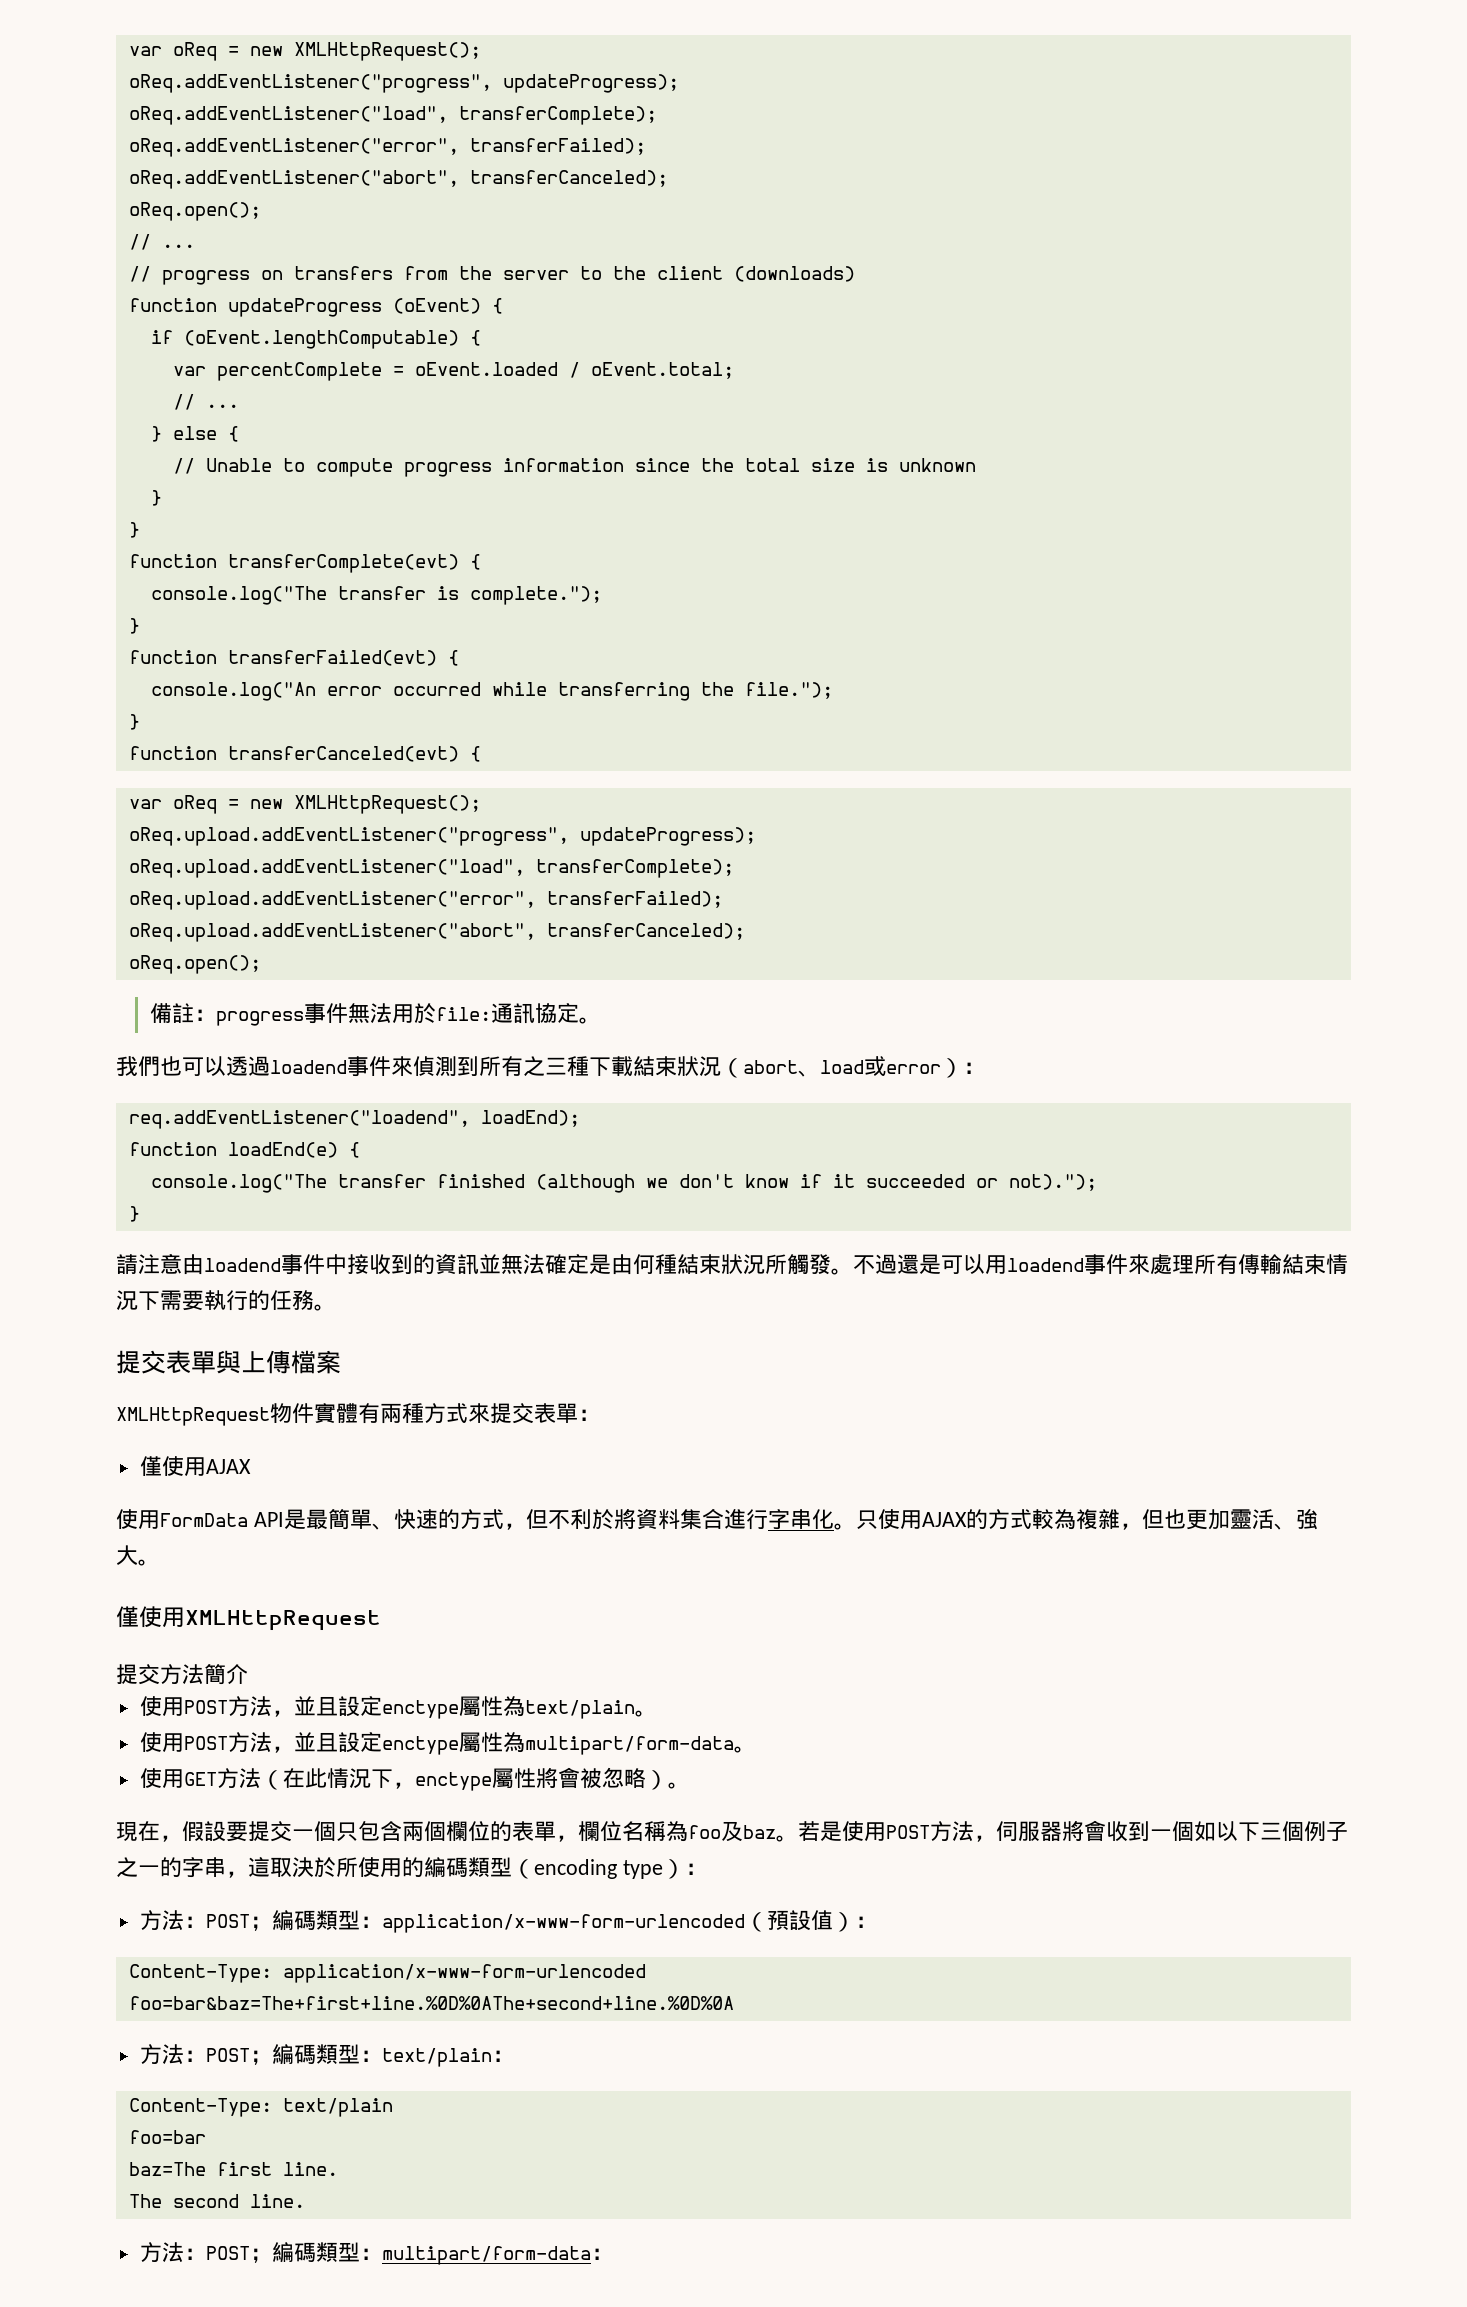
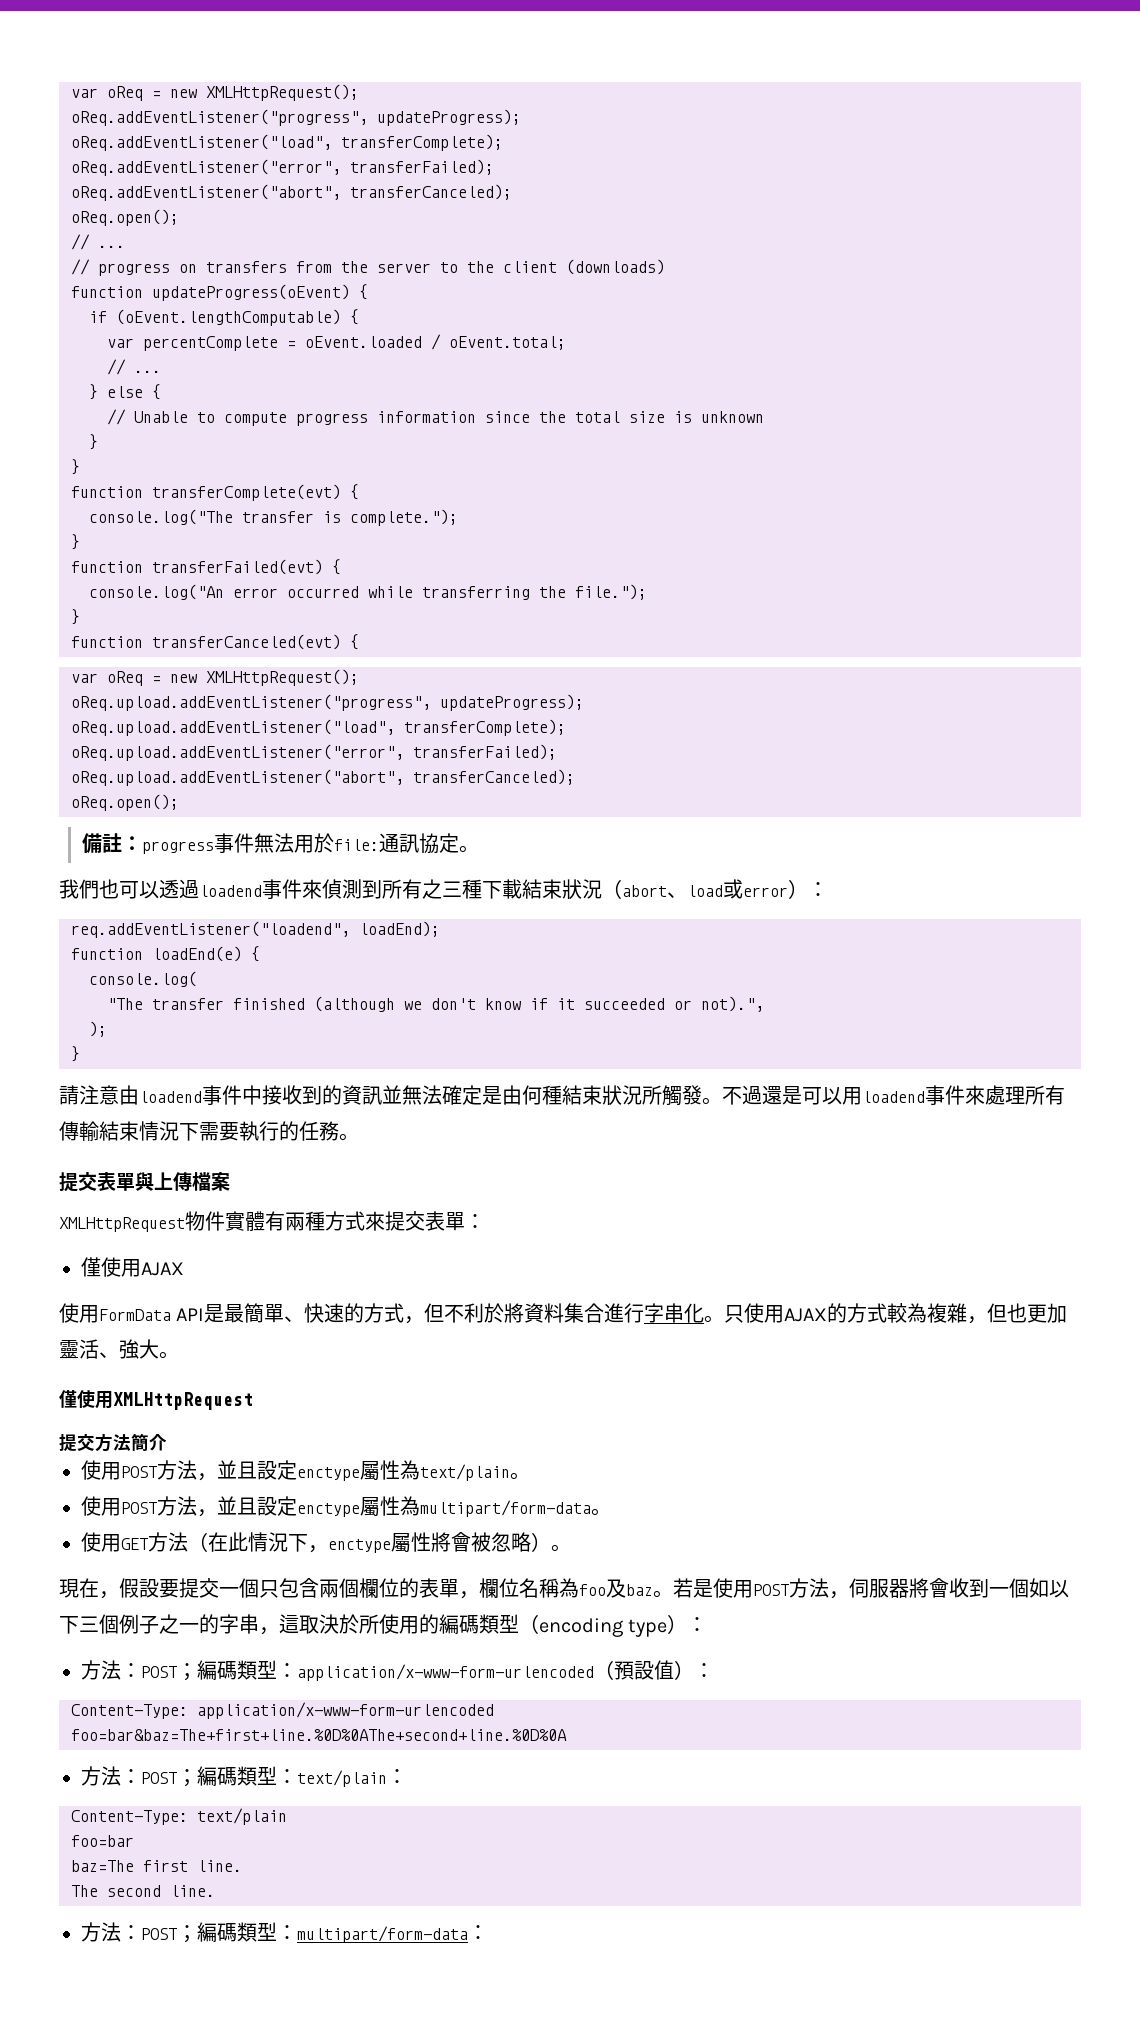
[227,298,481,317] updateProgress (oEvent) -> [152,284,350,301] updateProgress(oEvent)
[150,1174,327,1193] console.log("The -> [89,971,197,987] [107,998,143,1010] console.log( // "The
[1008,1174,1097,1191] not)."); -> [701,996,764,1012] [89,1021,107,1037] not).", // );

